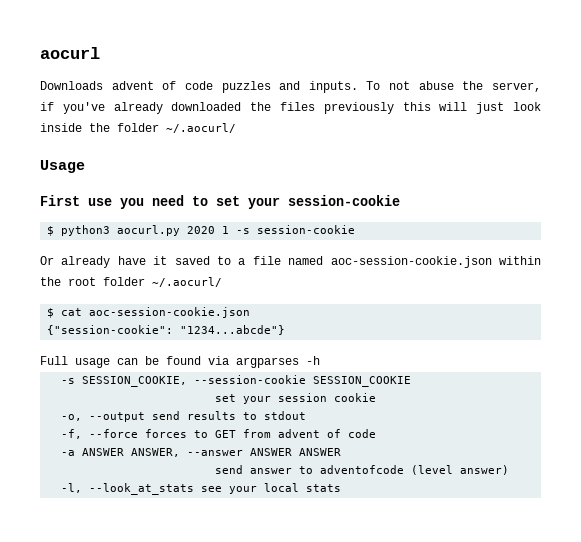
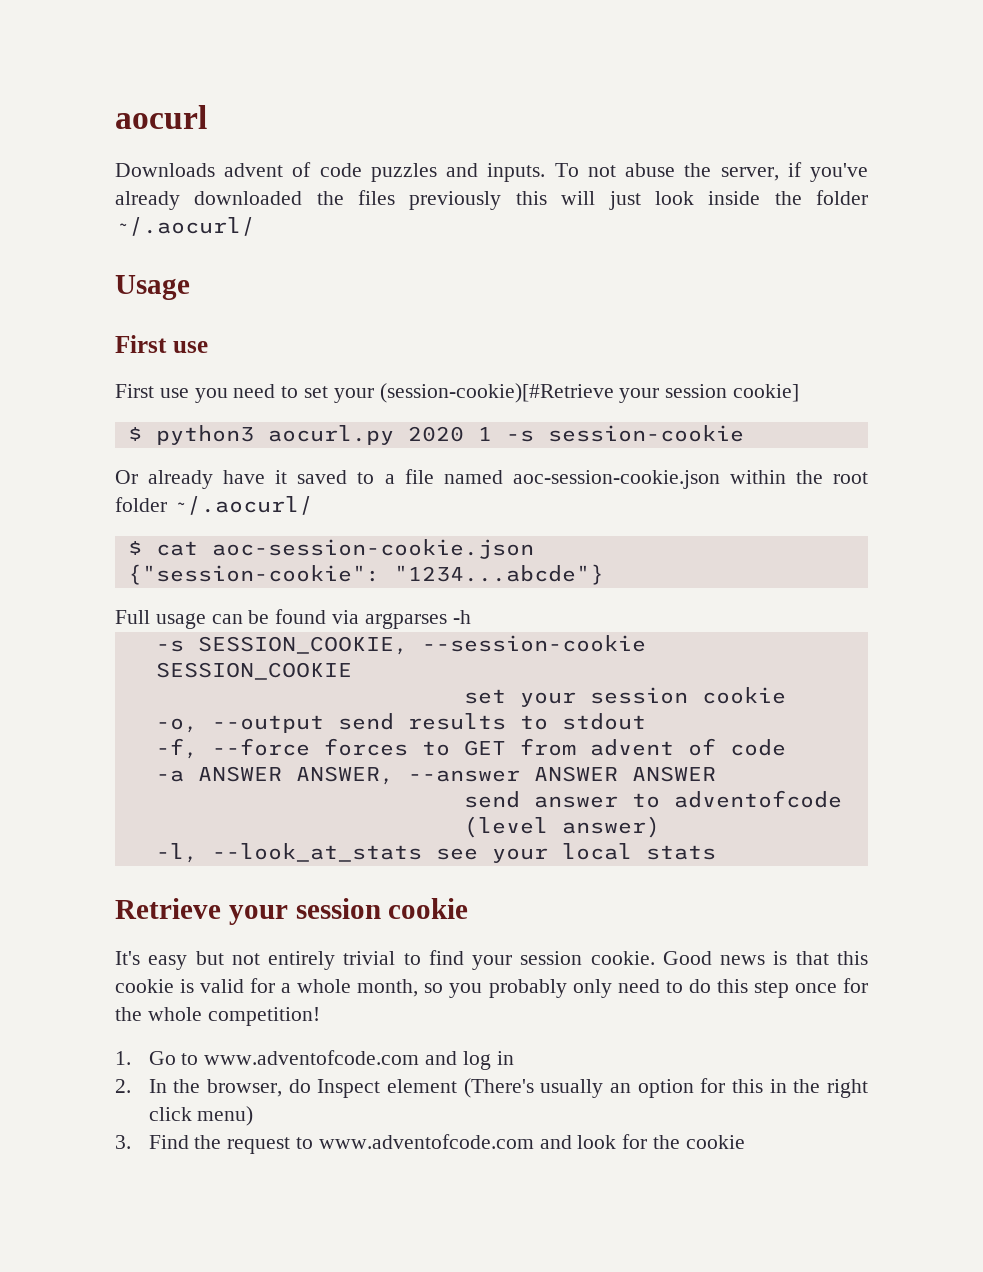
(112, 202) none -> [115,384,189,398] // First use
[288,195,400,206] session-cookie -> [379,383,800,403] (session-cookie)[#Retrieve your session cookie]
(342, 488) none -> [115,898,469,925] [115,950,868,970] [115,978,868,998] [115,1007,320,1026] [115,1050,514,1070] [115,1078,869,1098] [148,1106,254,1126] [115,1134,745,1154] // Retrieve your session cookie // It's easy but not entirely trivial to find your session cookie. Good news is that this cookie is valid for a whole month, so you probably only need to do this step once for the whole competition! // 1. Go to www.adventofcode.com and log in // 2. In the browser, do Inspect element (There's usually an option for this in the right click menu) // 3. Find the request to www.adventofcode.com and look for the cookie

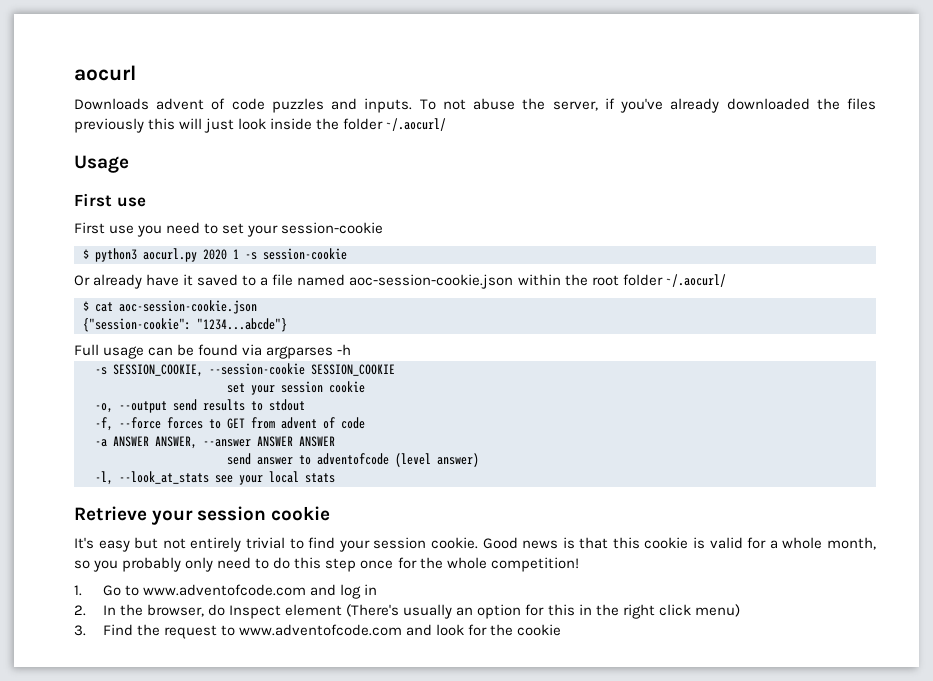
[379,383,800,403] (session-cookie)[#Retrieve your session cookie] -> [281,222,384,234] session-cookie

